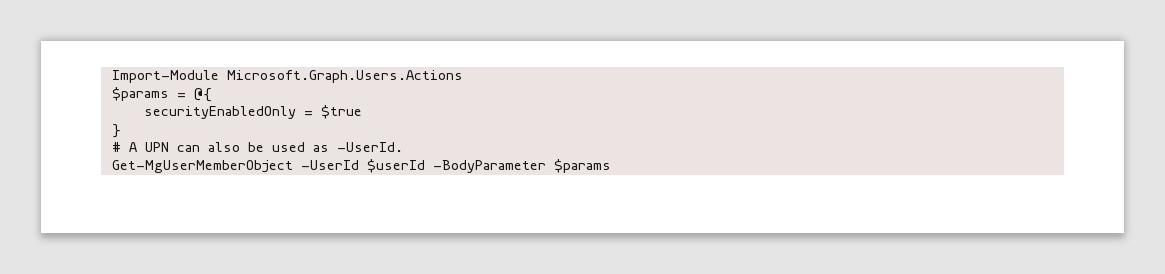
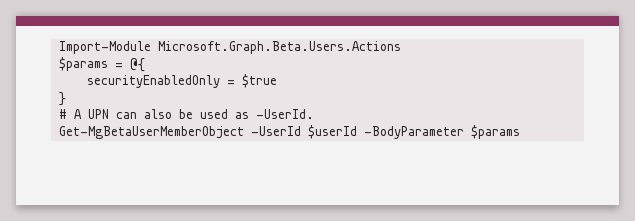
[226,70,463,83] Microsoft.Graph.Users.Actions -> [157,41,401,54] Microsoft.Graph.Beta.Users.Actions
[111,160,293,173] Get-MgUserMemberObject -> [58,126,244,139] Get-MgBetaUserMemberObject

